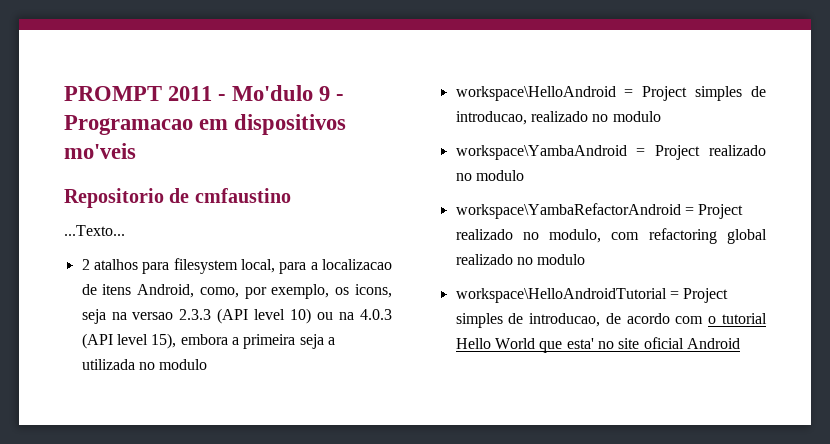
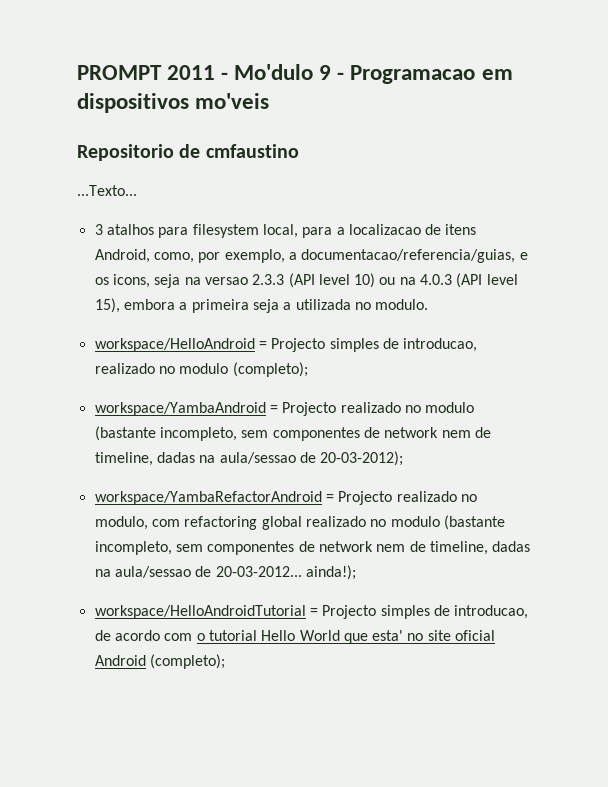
[81,259,90,270] 2 -> [94,224,103,235] 3
(330, 291) none -> [288,249,528,263] a documentacao/referencia/guias, e
[159,359,208,370] [455,86,688,101] modulo // workspace\HelloAndroid = Project -> [375,299,429,310] [94,338,326,352] modulo. // workspace/HelloAndroid = Projecto
[455,145,766,160] [455,170,524,181] [455,203,744,219] // workspace\YambaAndroid = Project realizado no modulo // workspace\YambaRefactorAndroid = Project -> [232,362,308,377] [94,402,475,416] [94,426,491,441] [94,451,404,466] [94,491,393,505] (completo); // workspace/YambaAndroid = Projecto realizado no modulo (bastante incompleto, sem componentes de network nem de timeline, dadas na aula/sessao de 20-03-2012); // workspace/YambaRefactorAndroid = Projecto
[455,288,729,303] // workspace\HelloAndroidTutorial = Project -> [443,515,505,530] [94,541,531,555] [94,565,356,580] [94,605,377,619] (bastante incompleto, sem componentes de network nem de timeline, dadas na aula/sessao de 20-03-2012... ainda!); // workspace/HelloAndroidTutorial = Projecto
(740, 343) none -> [149,654,225,669] (completo);

